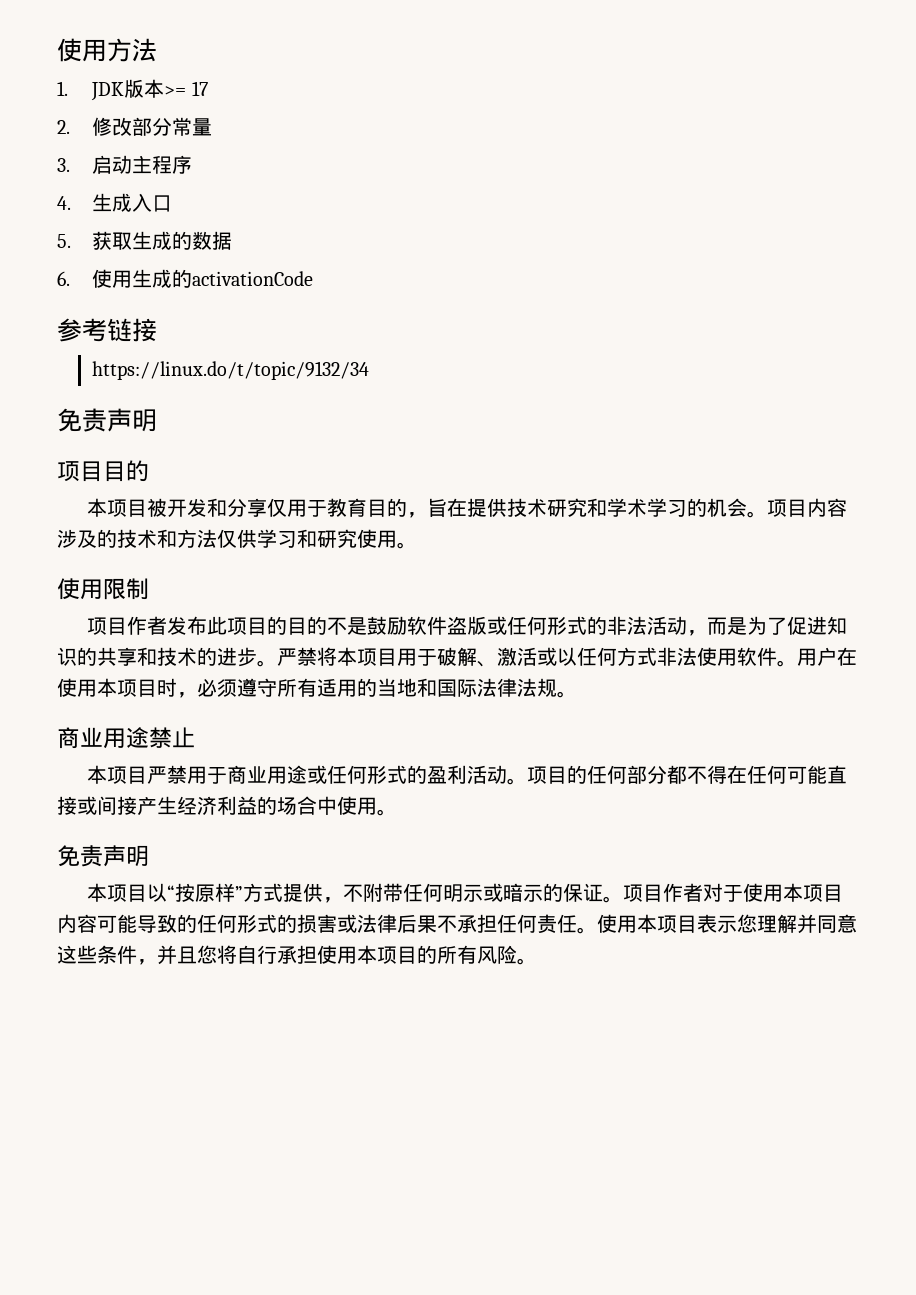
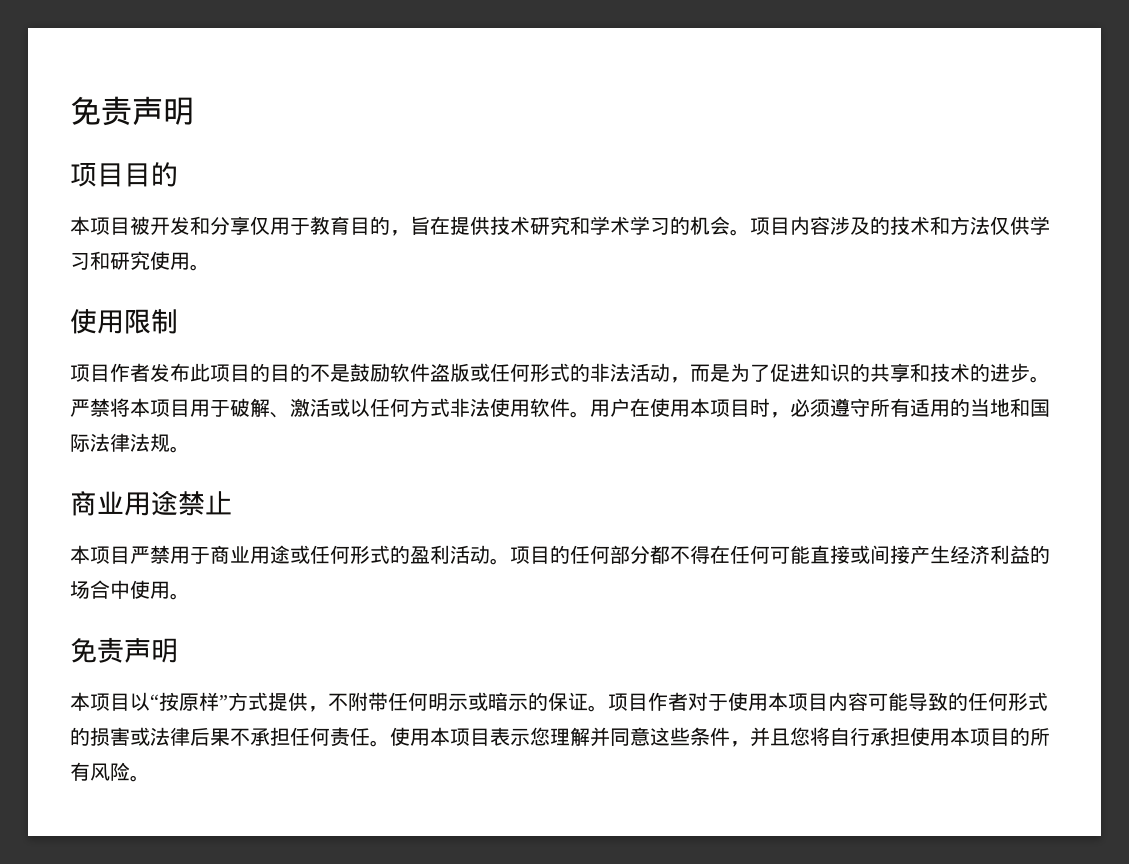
[57,38,157,62] [57,79,208,101] [57,117,213,136] [57,155,193,174] [57,193,173,212] [57,231,233,250] [57,269,314,288] [57,318,157,342] [92,361,370,380] 使用方法 // 1. JDK版本>= 17 // 2.修改部分常量 // 3.启动主程序 // 4.生成入口 // 5.获取生成的数据 // 6.使用生成的activationCode // 参考链接 // https://linux.do/t/topic/9132/34 // -> (70, 110) none

